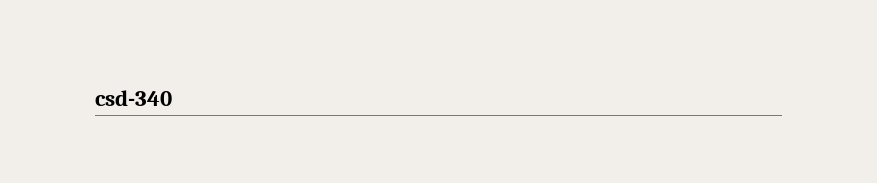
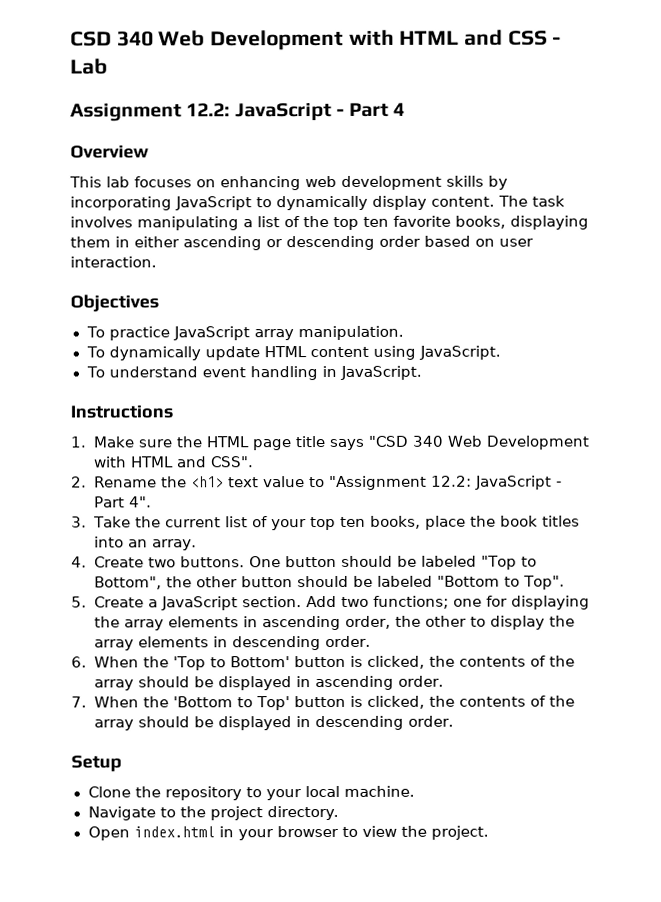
[95,90,172,106] csd-340 -> [70,29,562,51] [70,58,108,75] [70,102,406,122] [70,145,149,159] [69,175,508,191] [70,195,565,211] [70,215,589,231] [70,235,534,251] [70,256,157,268] [70,294,159,312] [85,325,405,341] [85,345,502,361] [85,365,423,381] [70,405,173,419] [70,435,590,451] [94,456,255,468] [71,475,563,491] [94,496,153,508] [71,515,581,531] [94,536,198,551] [71,555,538,570] [94,575,566,590] [71,595,591,611] [94,615,576,631] [94,635,372,651] [71,655,576,671] [94,675,445,691] [71,695,576,711] [94,715,455,731] [71,755,122,772] [87,785,415,801] [87,805,340,821] [87,825,489,841] CSD 340 Web Development with HTML and CSS - Lab // Assignment 12.2: JavaScript - Part 4 // Overview // This lab focuses on enhancing web development skills by incorporating JavaScript to dynamically display content. The task involves manipulating a list of the top ten favorite books, displaying them in either ascending or descending order based on user interaction. // Objectives // To practice JavaScript array manipulation. // To dynamically update HTML content using JavaScript. // To understand event handling in JavaScript. // Instructions // 1. Make sure the HTML page title says "CSD 340 Web Development with HTML and CSS". // 2. Rename the <h1> text value to "Assignment 12.2: JavaScript - Part 4". // 3. Take the current list of your top ten books, place the book titles into an array. // 4. Create two buttons. One button should be labeled "Top to Bottom", the other button should be labeled "Bottom to Top". // 5. Create a JavaScript section. Add two functions; one for displaying the array elements in ascending order, the other to display the array elements in descending order. // 6. When the 'Top to Bottom' button is clicked, the contents of the array should be displayed in ascending order. // 7. When the 'Bottom to Top' button is clicked, the contents of the array should be displayed in descending order. // Setup // Clone the repository to your local machine. // Navigate to the project directory. // Open index.html in your browser to view the project.

